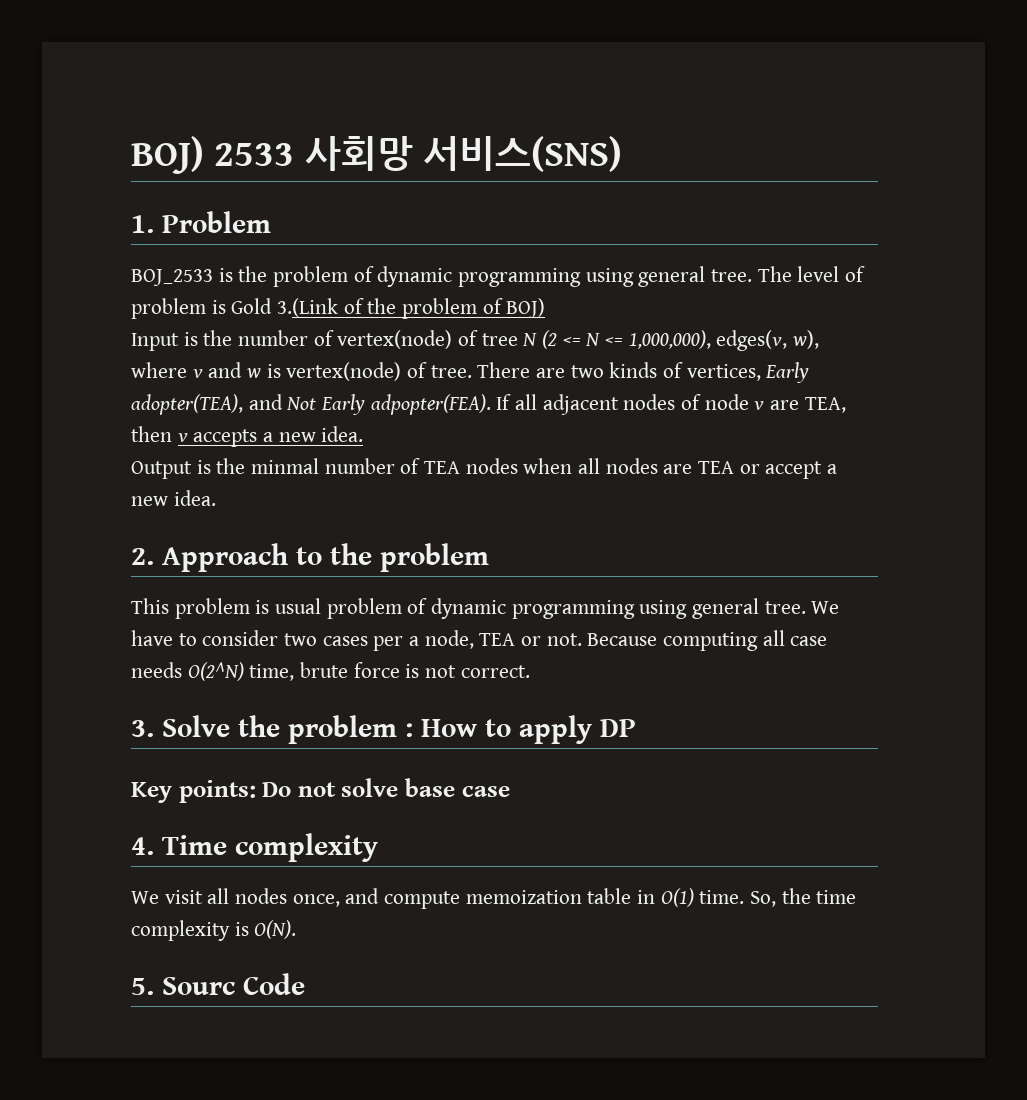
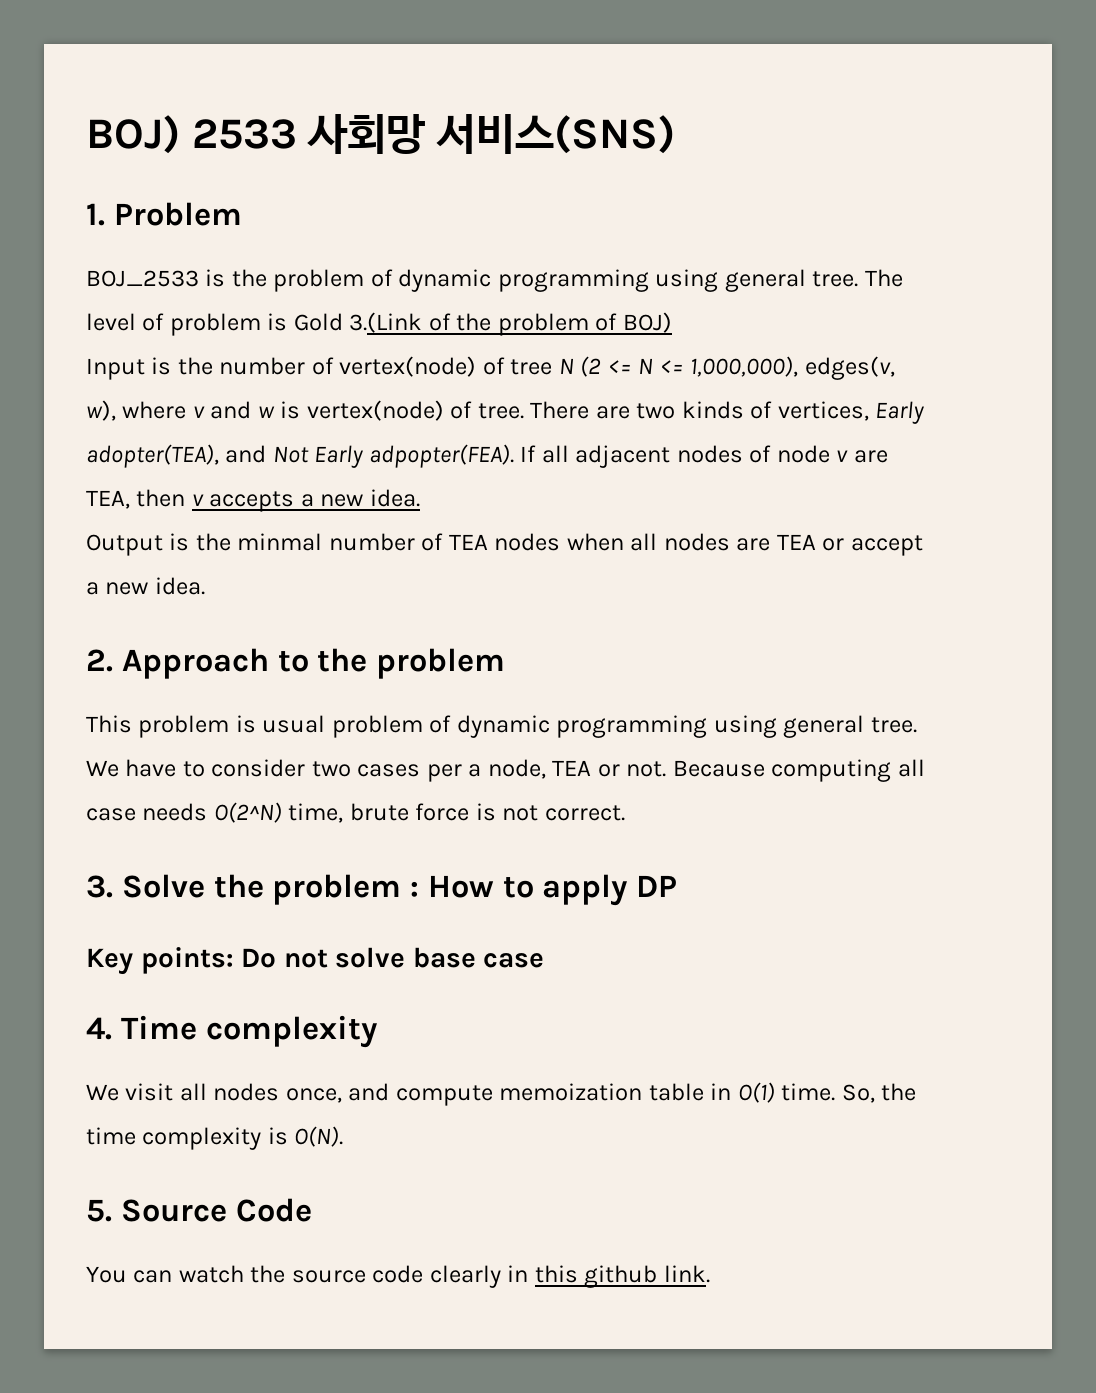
[162,977,235,995] Sourc -> [120,1199,227,1222] Source
(305, 984) none -> [86,1265,710,1288] // You can watch the source code clearly in this github link.

